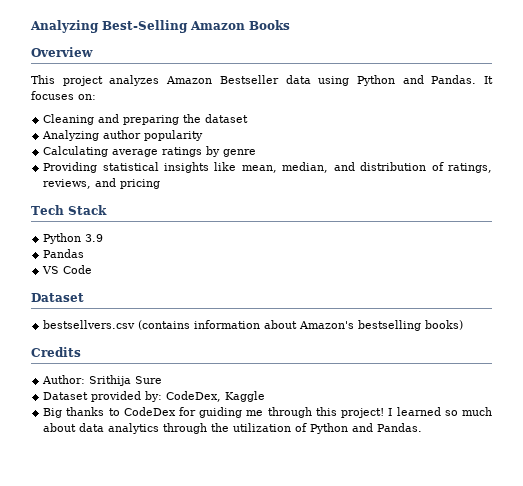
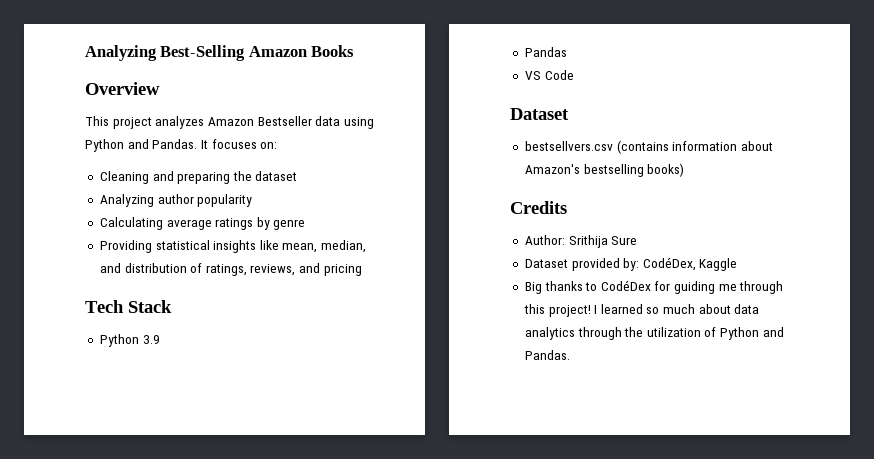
[166,391,222,402] CodeDex, -> [642,257,696,271] CodéDex,
[123,407,176,416] CodeDex -> [600,280,651,291] CodéDex

